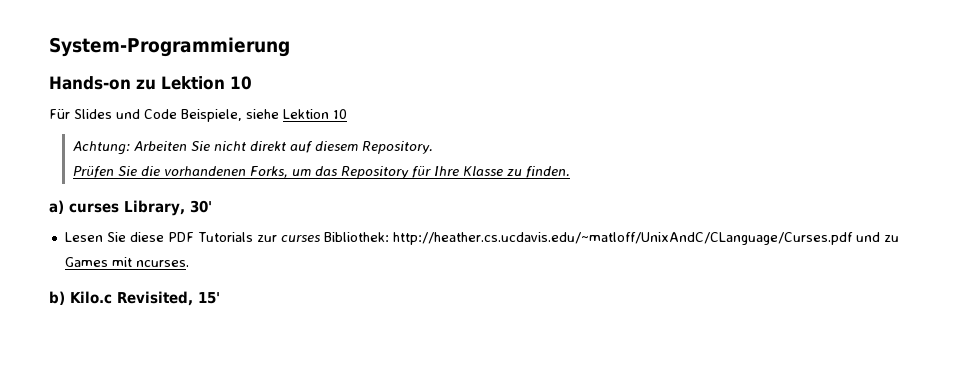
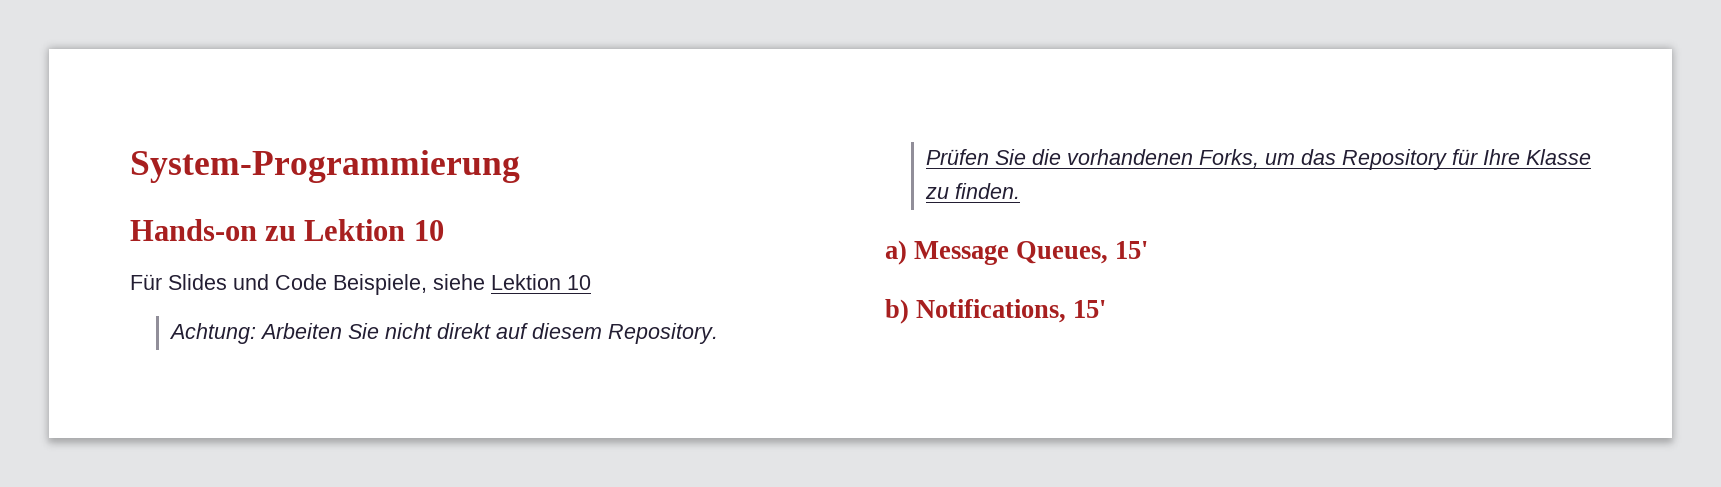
[69,200,212,216] [64,232,899,245] [64,257,189,267] curses Library, 30' // Lesen Sie diese PDF Tutorials zur curses Bibliothek: http://heather.cs.ucdavis.edu/~matloff/UnixAndC/CLanguage/Curses.pdf und zu Games mit ncurses. -> [914,241,1149,265] Message Queues, 15'
[70,291,193,306] Kilo.c Revisited, -> [916,299,1067,323] Notifications,

